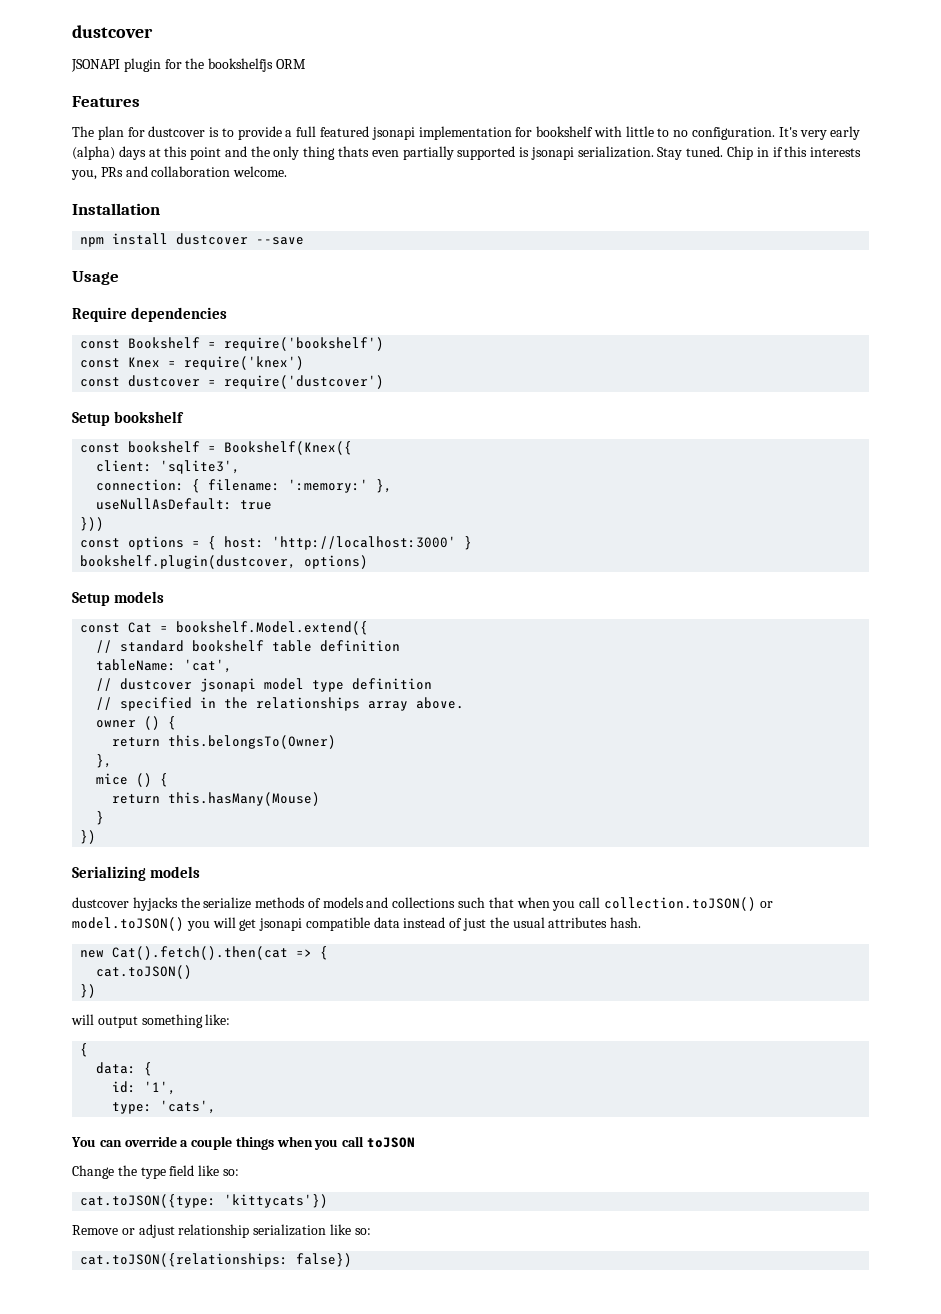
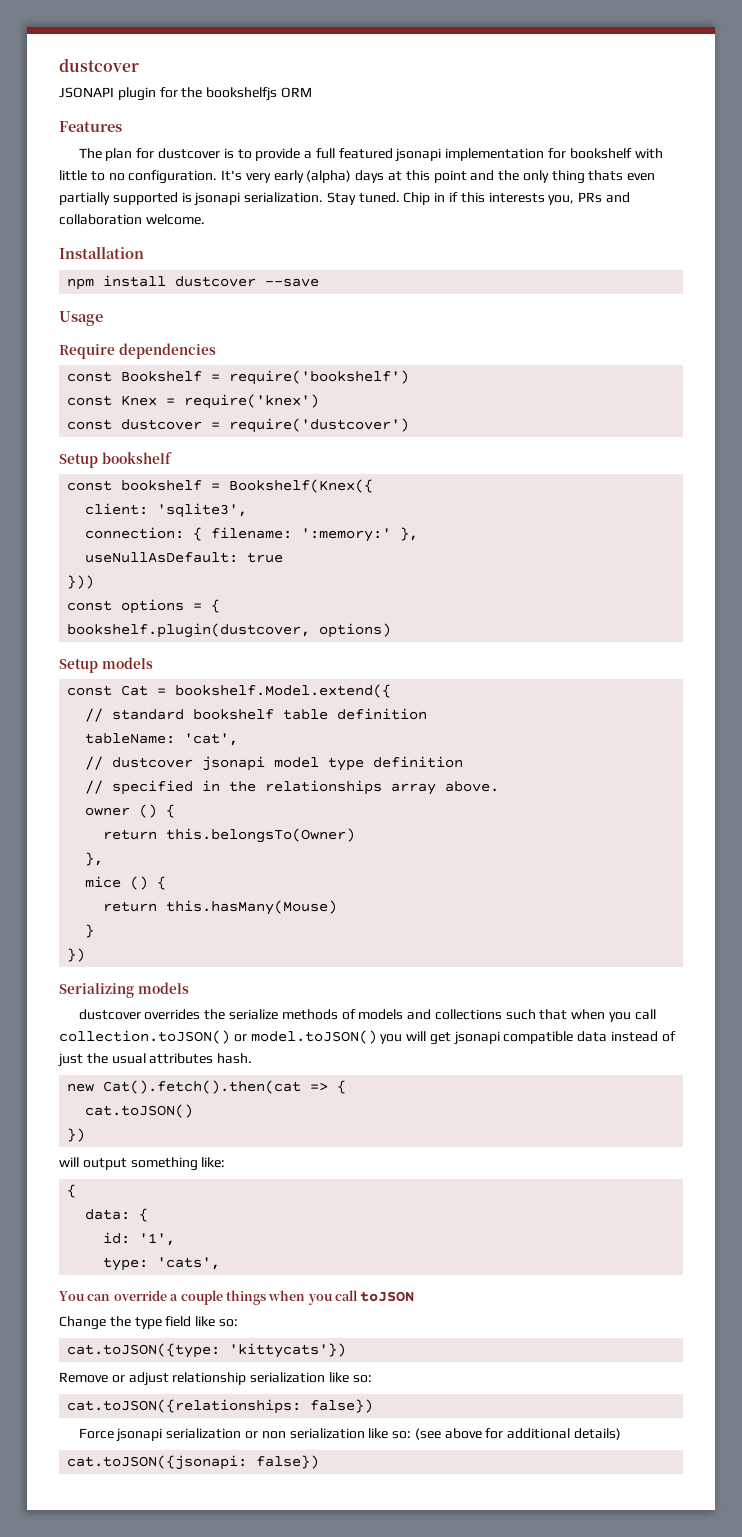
[224,536,473,550] host: 'http://localhost:3000' } -> (221, 606) none
[132,897,178,911] hyjacks -> [144,1009,201,1020] overrides
(353, 1260) none -> [78,1428,621,1442] [67,1455,320,1470] // Force jsonapi serialization or non serialization like so: (see above for additional details) // cat.toJSON({jsonapi: false})

